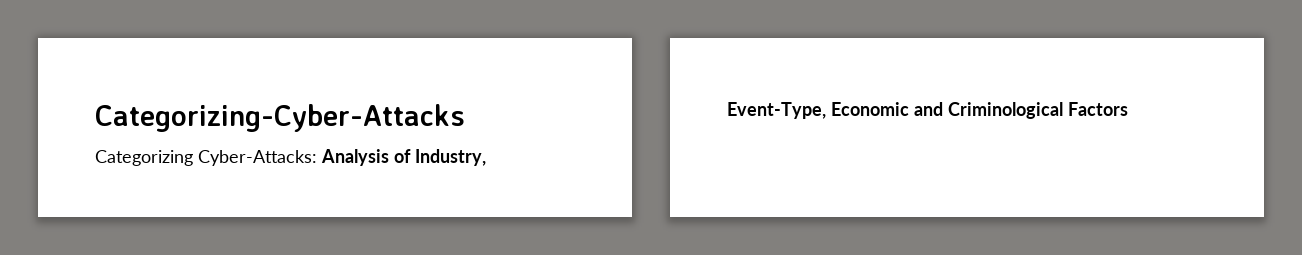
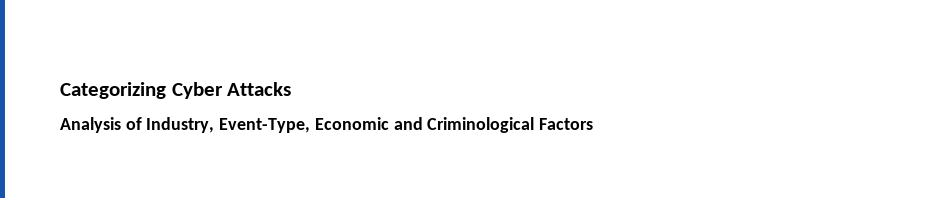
[95,104,465,132] [95,150,317,166] Categorizing-Cyber-Attacks // Categorizing Cyber-Attacks: -> [60,82,292,99] Categorizing Cyber Attacks //

